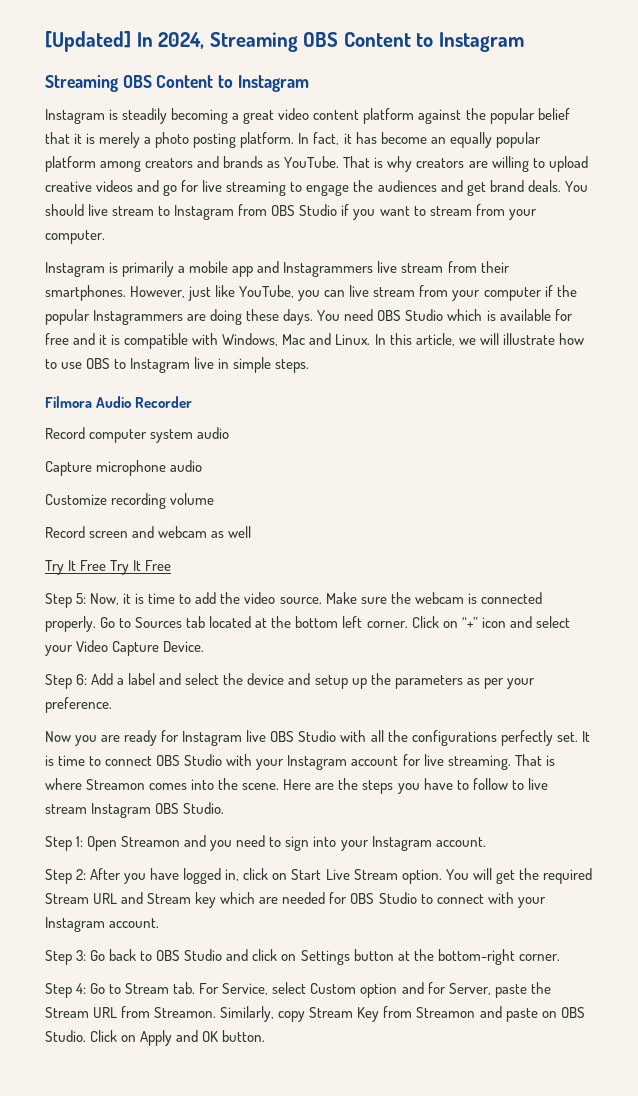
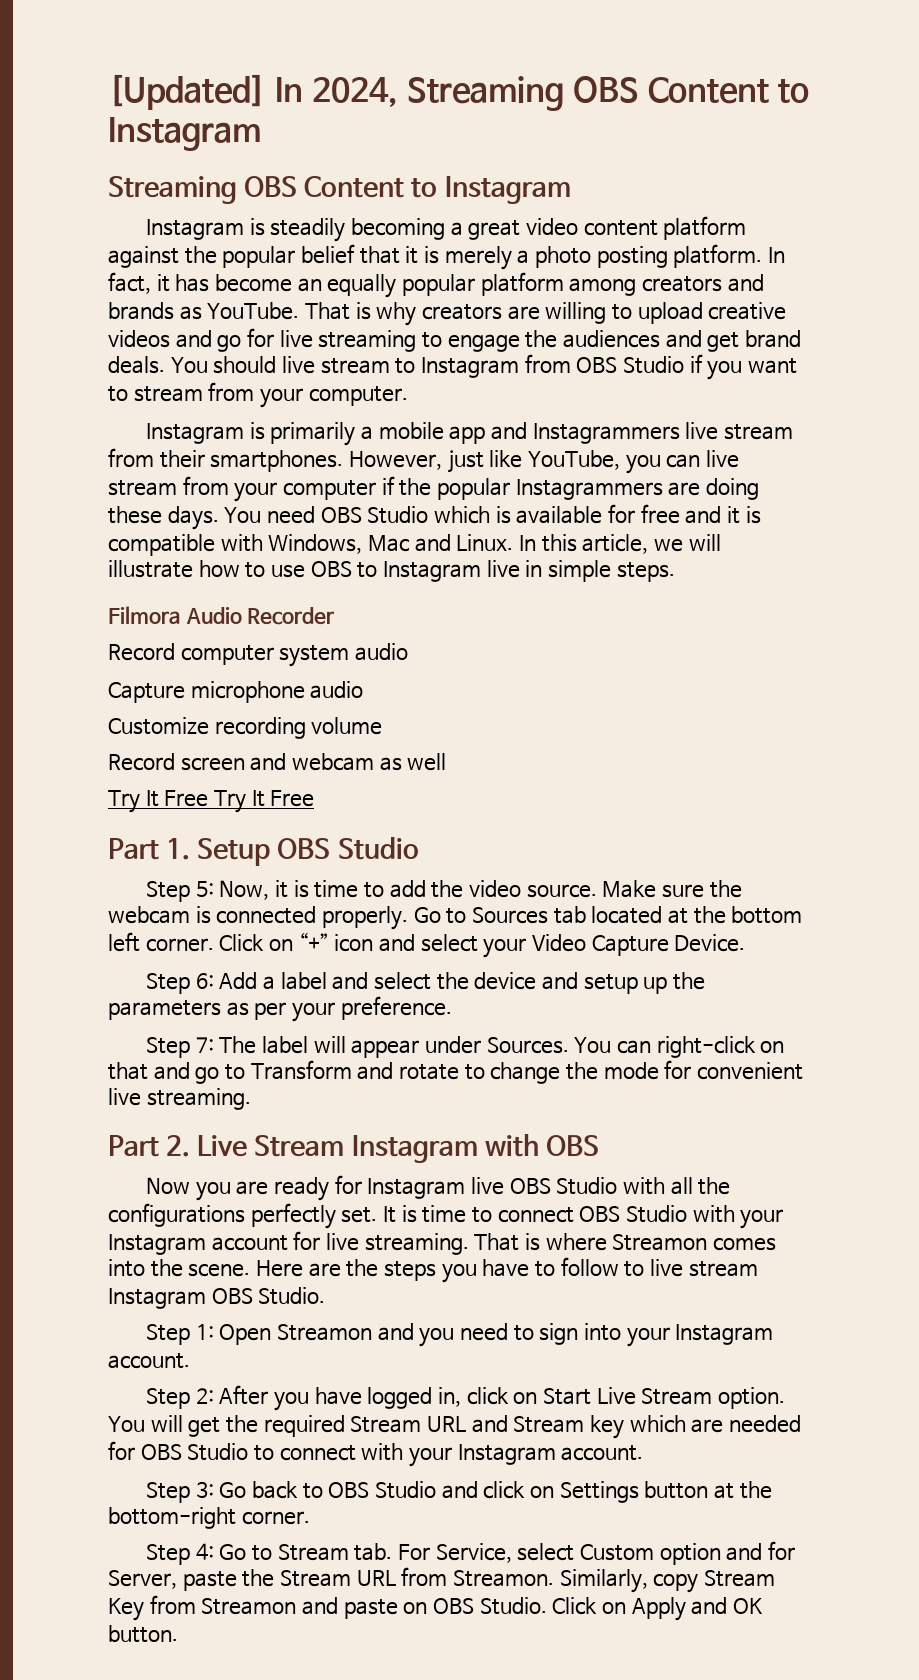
(172, 565) none -> [108,837,419,866] // Part 1. Setup OBS Studio
(112, 705) none -> [145,1036,785,1058] [108,1060,803,1084] [108,1088,251,1110] [108,1134,599,1163] // Step 7: The label will appear under Sources. You can right-click on that and go to Transform and rotate to change the mode for convenient live streaming. // Part 2. Live Stream Instagram with OBS

